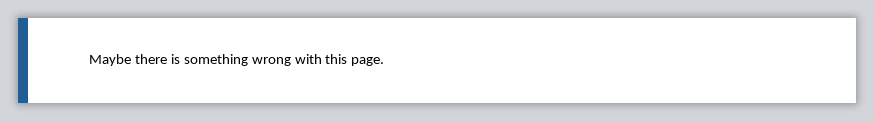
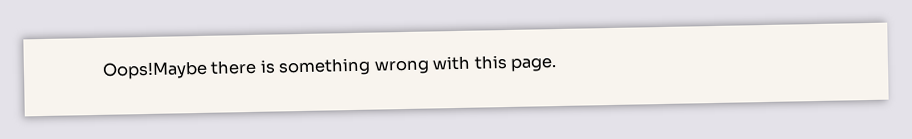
[89,54,131,66] Maybe -> [102,60,208,80] Oops!Maybe

